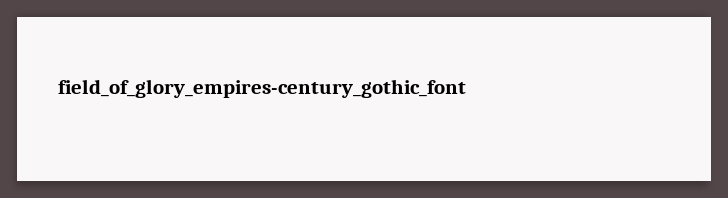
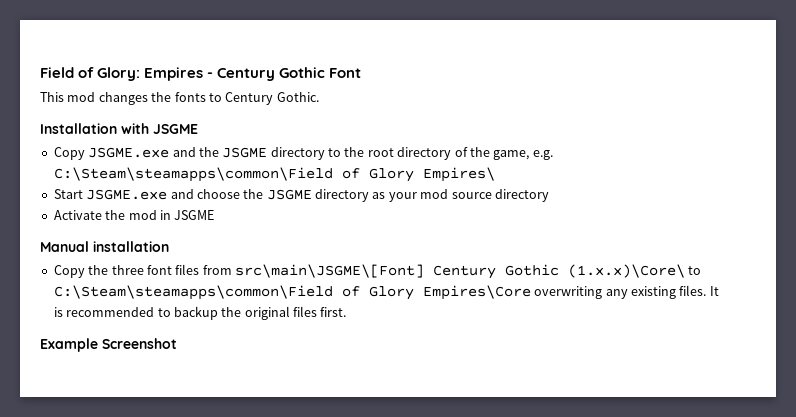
[58,79,466,98] field_of_glory_empires-century_gothic_font -> [40,67,362,81] [40,92,319,105] [40,123,198,134] [53,147,553,160] [53,167,495,182] [53,189,549,202] [53,210,215,220] [40,241,169,252] [53,264,702,279] [53,285,719,300] [53,306,347,320] [40,338,177,352] Field of Glory: Empires - Century Gothic Font // This mod changes the fonts to Century Gothic. // Installation with JSGME // Copy JSGME.exe and the JSGME directory to the root directory of the game, e.g. C:\Steam\steamapps\common\Field of Glory Empires\ // Start JSGME.exe and choose the JSGME directory as your mod source directory // Activate the mod in JSGME // Manual installation // Copy the three font files from src\main\JSGME\[Font] Century Gothic (1.x.x)\Core\ to C:\Steam\steamapps\common\Field of Glory Empires\Core overwriting any existing files. It is recommended to backup the original files first. // Example Screenshot

